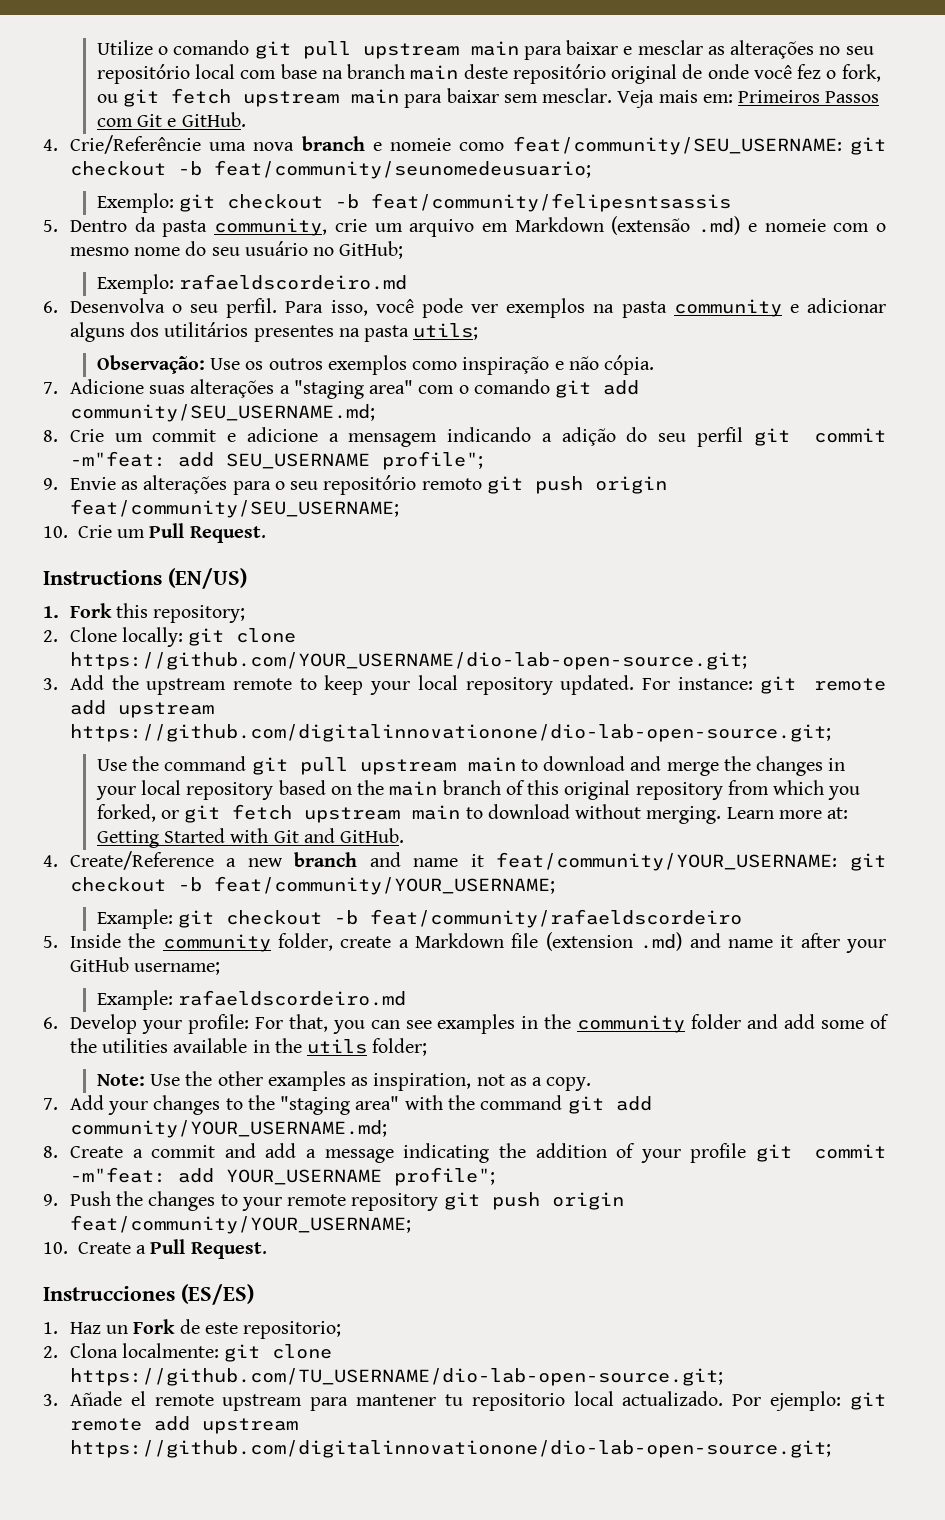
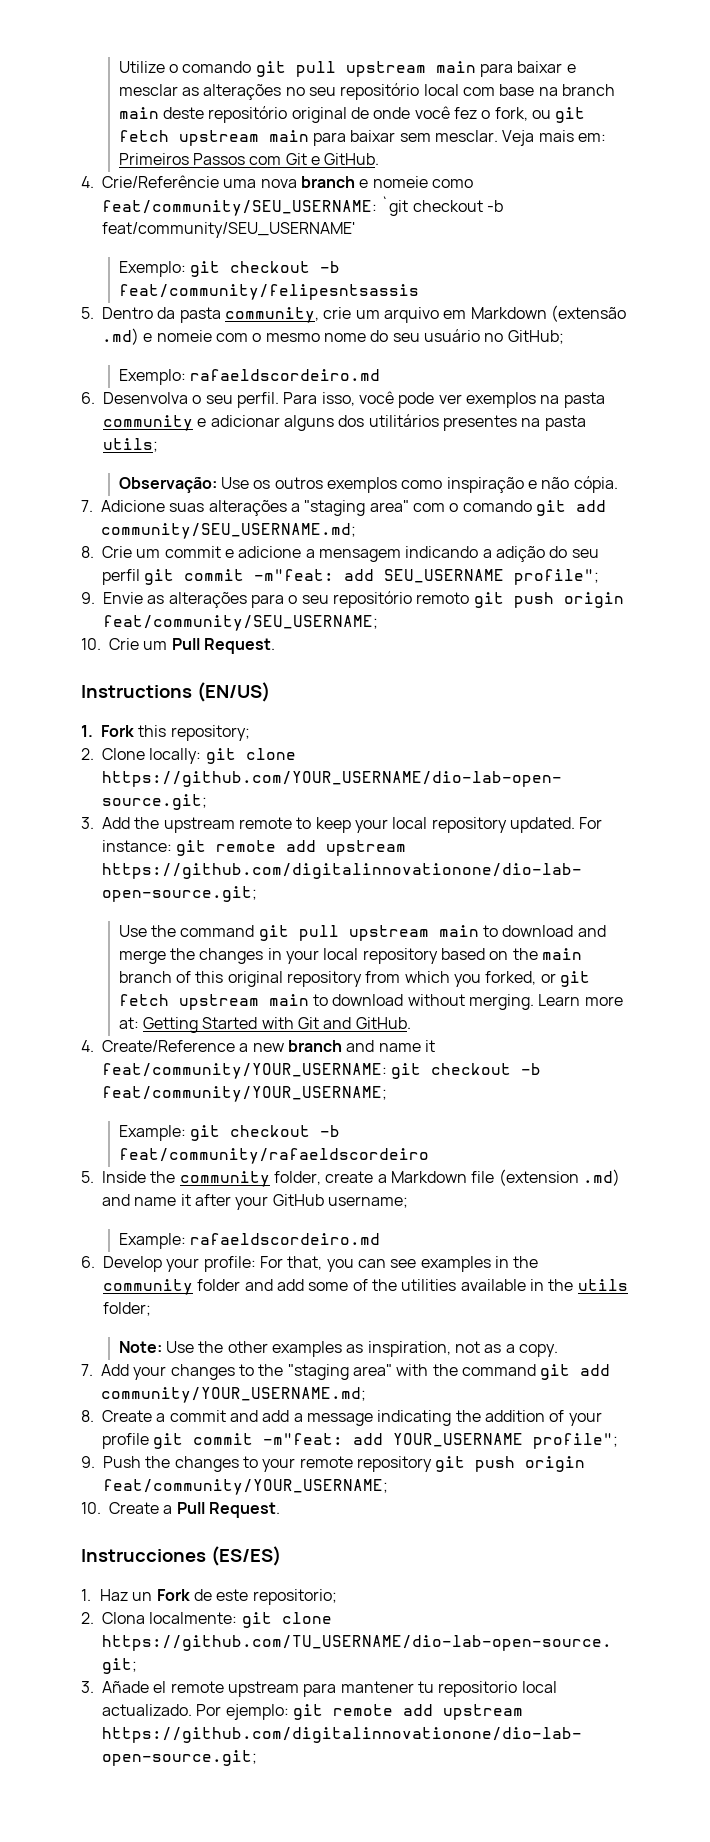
[849,137,886,155] [69,160,591,179] git checkout -b feat/community/seunomedeusuario; -> [381,196,503,216] [102,222,355,238] `git checkout -b feat/community/SEU_USERNAME'

